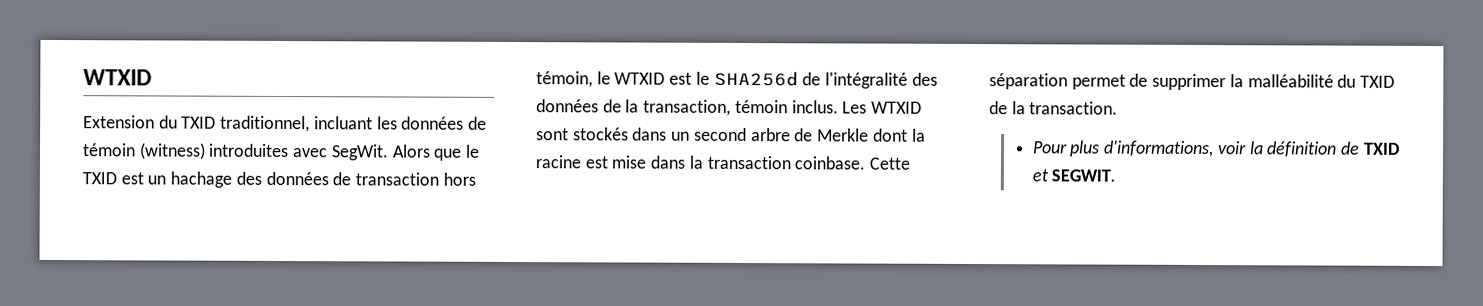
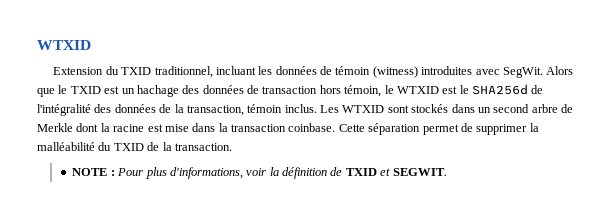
(1119, 108) none -> [72,168,115,176] NOTE :

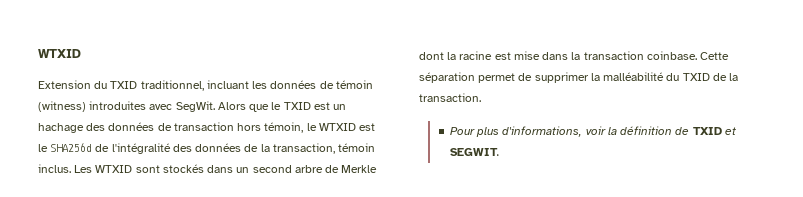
[72,168,115,176] NOTE : -> (481, 97) none

